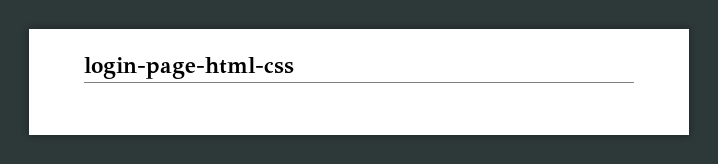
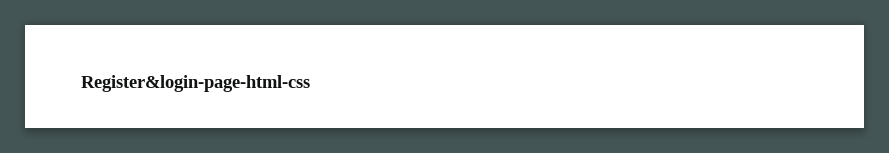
[84,57,294,79] login-page-html-css -> [81,75,310,92] Register&login-page-html-css

